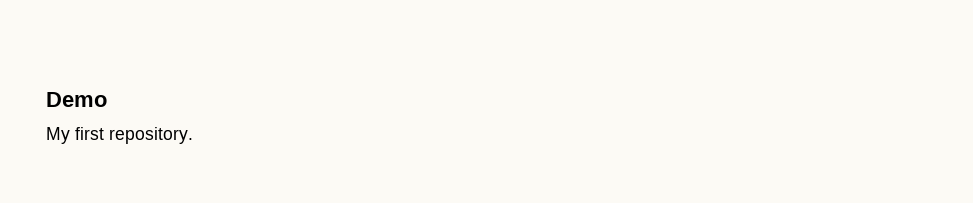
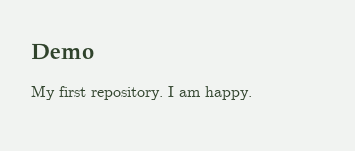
(193, 135) none -> [168,86,252,100] I am happy.

